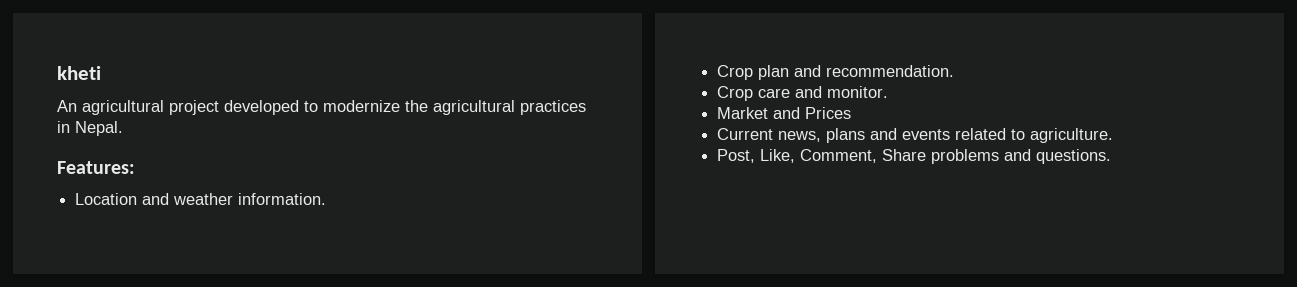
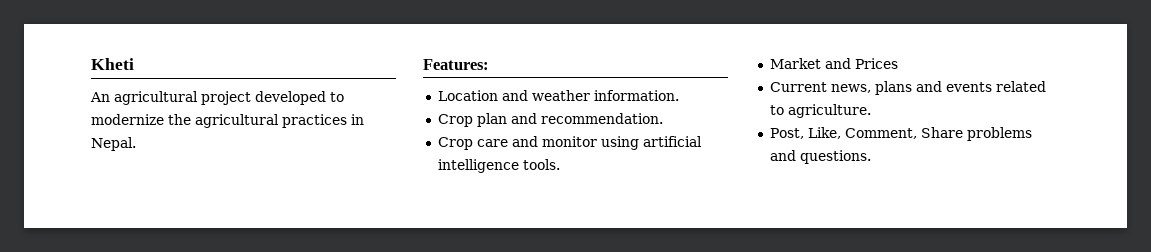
[57,66,101,80] kheti -> [91,58,134,70] Kheti
[827,86,889,98] monitor. -> [541,136,702,150] [437,159,560,173] monitor using artificial intelligence tools.

